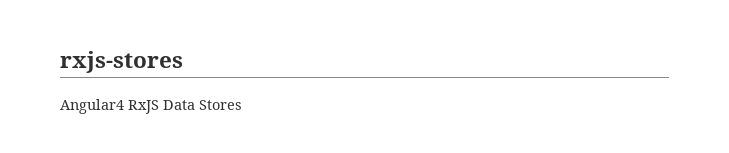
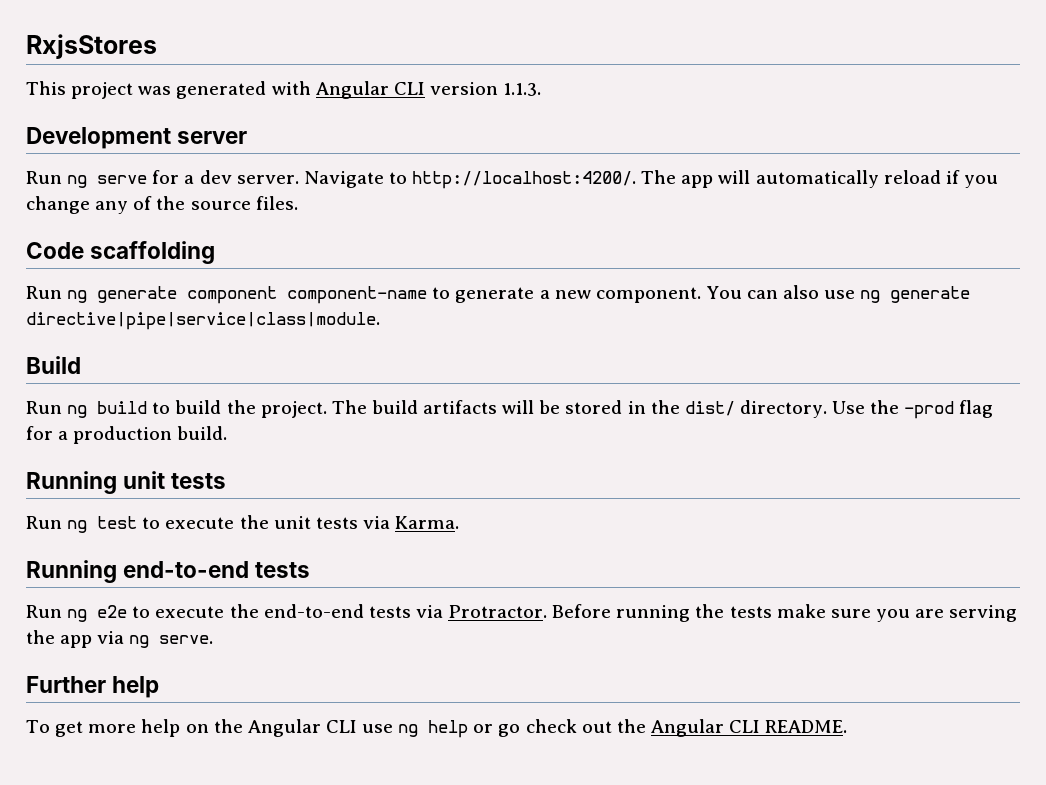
[60,51,183,73] [60,99,242,114] rxjs-stores // Angular4 RxJS Data Stores -> [26,34,157,59] [26,81,542,99] [26,127,248,149] [26,170,998,189] [26,196,298,214] [26,241,216,264] [26,285,971,304] [26,312,380,330] [26,356,81,374] [26,400,994,419] [26,426,228,444] [26,471,227,494] [26,515,460,533] [26,560,311,583] [26,604,1018,622] [26,630,214,648] [26,676,160,698] [26,719,848,738] RxjsStores // This project was generated with Angular CLI version 1.1.3. // Development server // Run ng serve for a dev server. Navigate to http://localhost:4200/. The app will automatically reload if you change any of the source files. // Code scaffolding // Run ng generate component component-name to generate a new component. You can also use ng generate directive|pipe|service|class|module. // Build // Run ng build to build the project. The build artifacts will be stored in the dist/ directory. Use the -prod flag for a production build. // Running unit tests // Run ng test to execute the unit tests via Karma. // Running end-to-end tests // Run ng e2e to execute the end-to-end tests via Protractor. Before running the tests make sure you are serving the app via ng serve. // Further help // To get more help on the Angular CLI use ng help or go check out the Angular CLI README.

